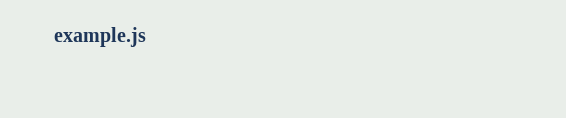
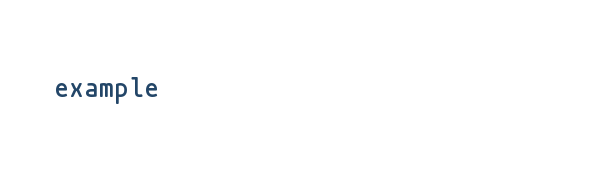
[54,27,146,47] example.js -> [54,77,159,104] example

